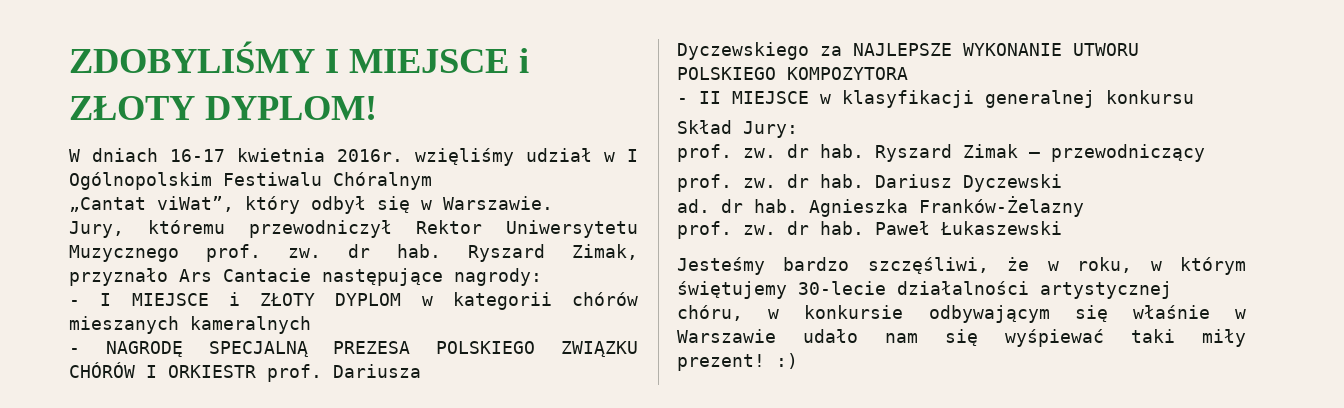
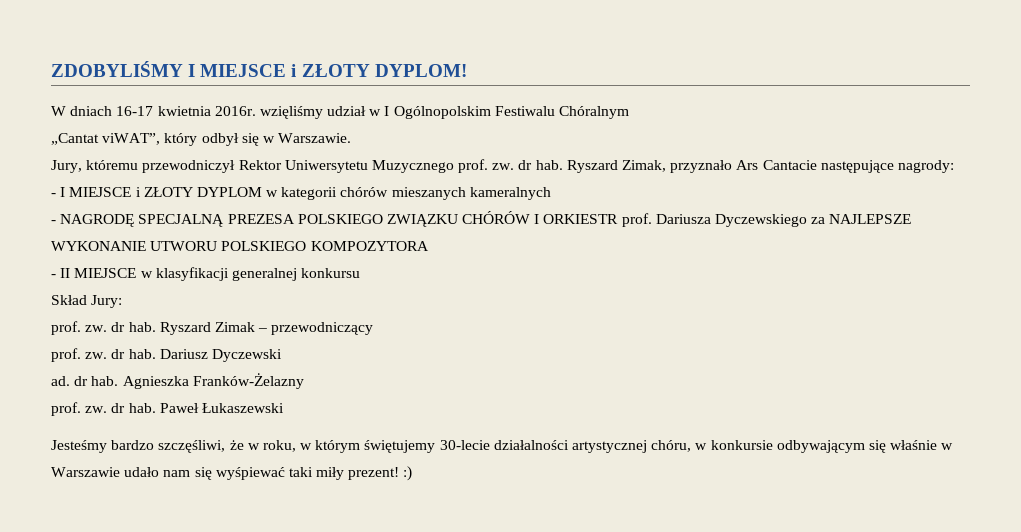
[157,196,234,212] viWat”, -> [102,133,161,145] viWAT”,
(421, 371) // -> (711, 219) none

